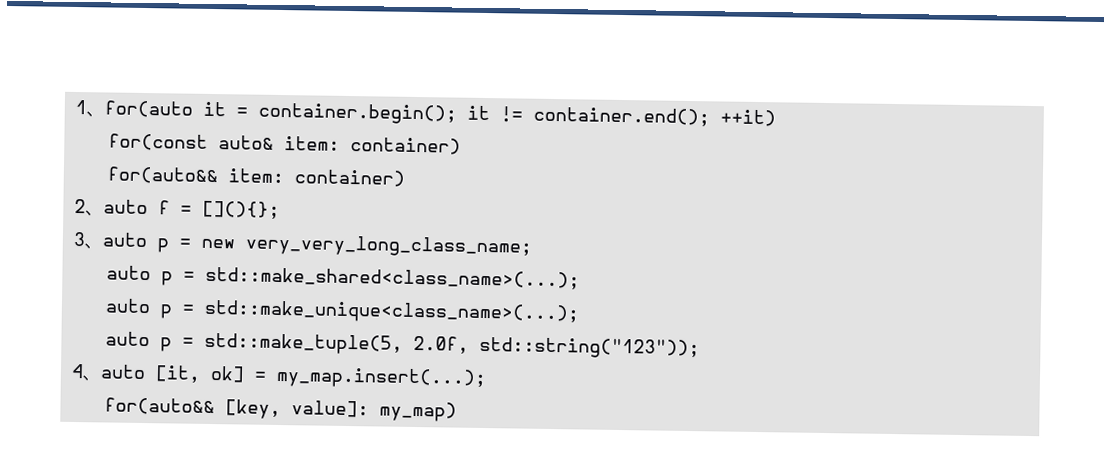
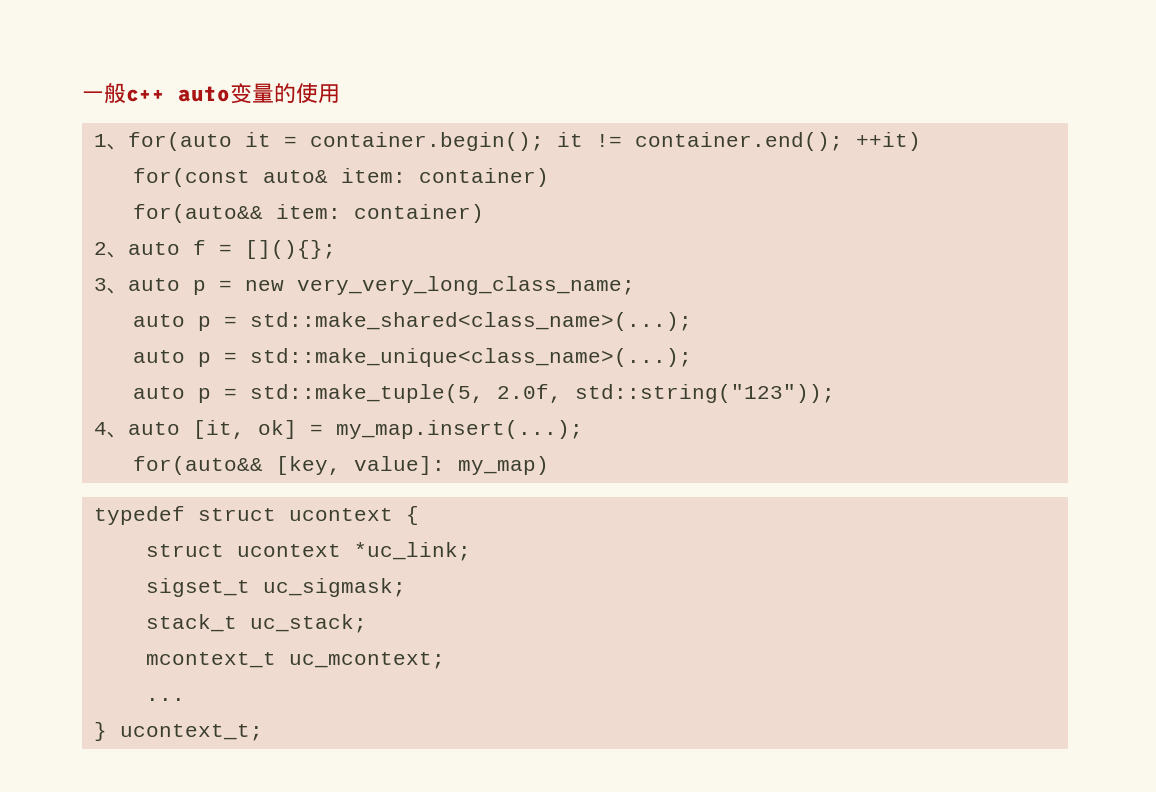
(75, 107) none -> [82,83,340,104] 一般c++ auto变量的使用 //
(458, 411) none -> [94,506,419,525] [146,542,471,561] [146,578,406,597] [146,614,367,633] [146,652,445,669] [146,698,185,701] [94,722,263,741] // typedef struct ucontext { // struct ucontext *uc_link; // sigset_t uc_sigmask; // stack_t uc_stack; // mcontext_t uc_mcontext; // ... // } ucontext_t;

